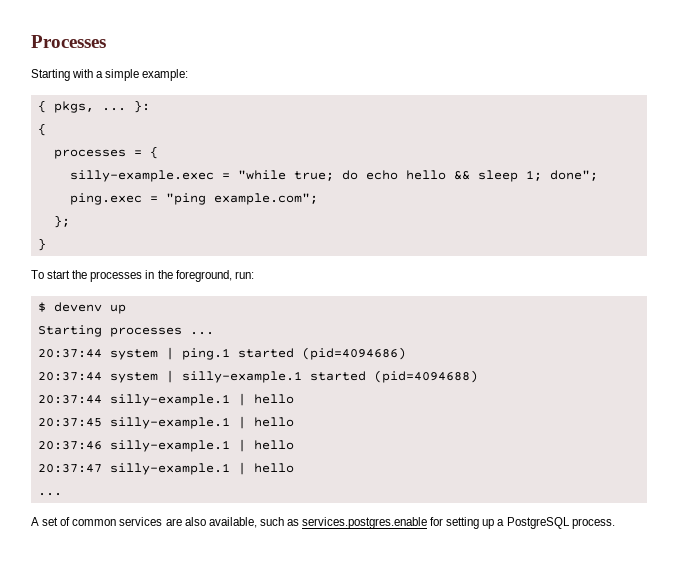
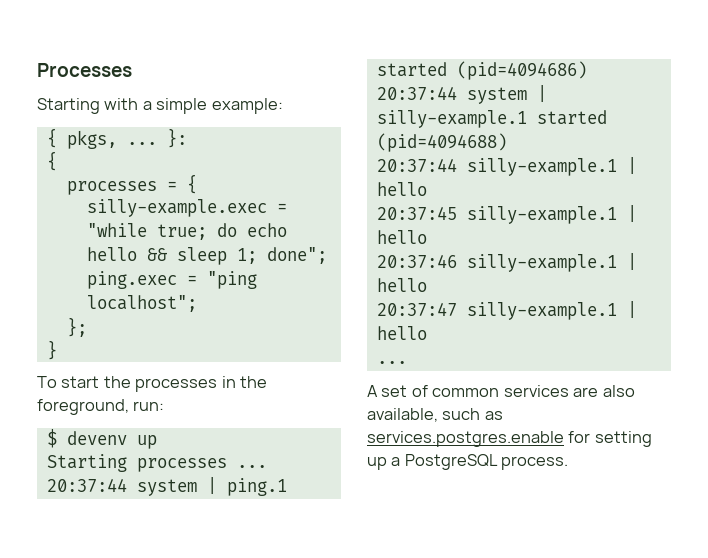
[213,193,318,205] example.com"; -> [86,295,197,312] localhost";

